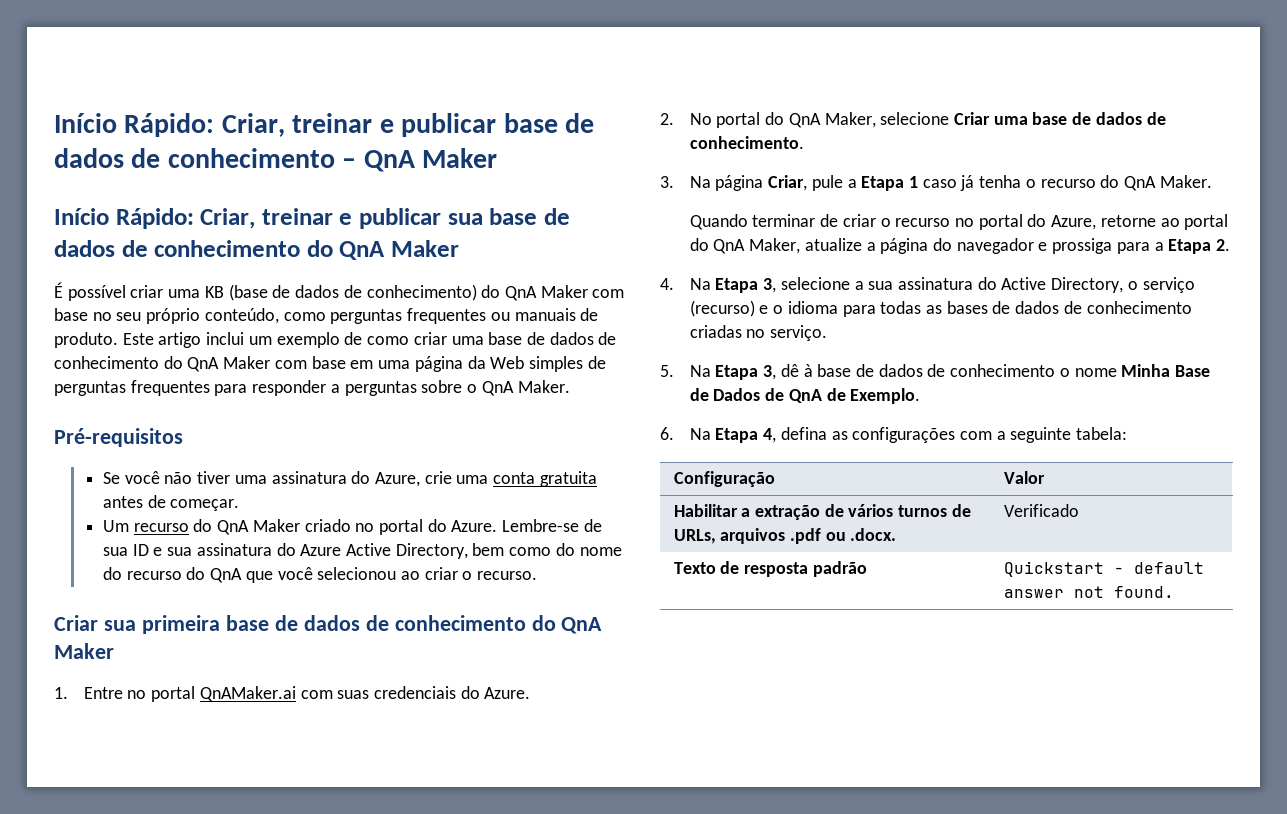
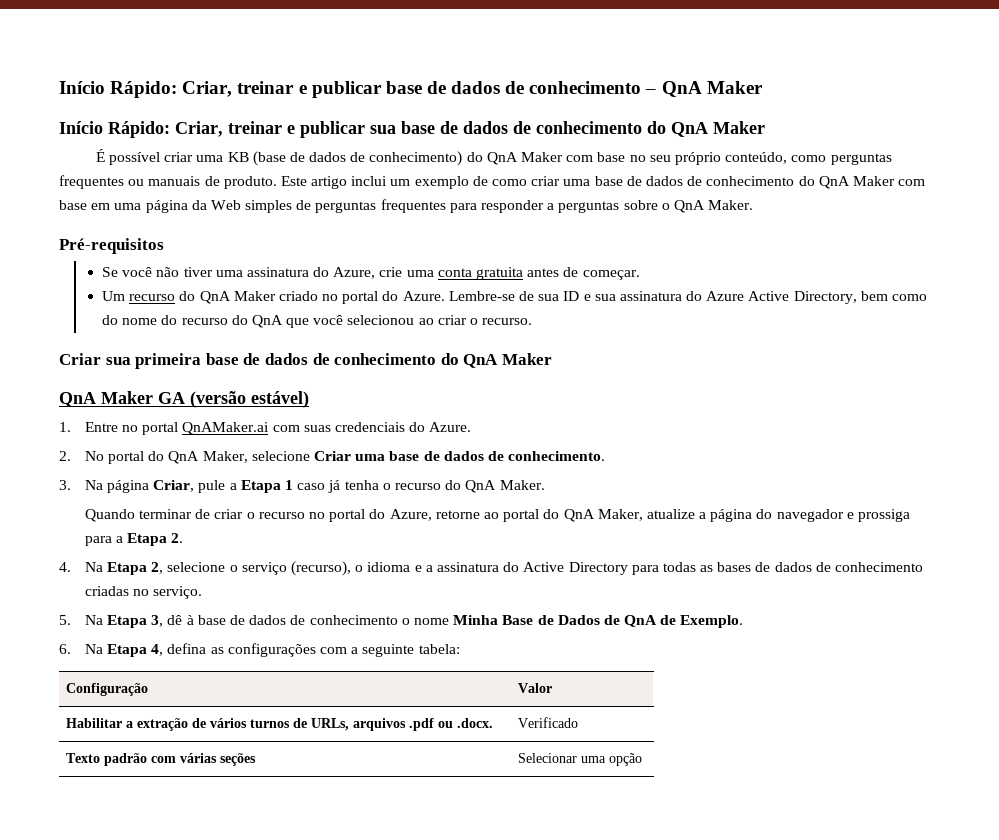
(114, 651) none -> [59,391,309,408] // QnA Maker GA (versão estável)
[763,277,1195,293] [689,300,838,317] 3, selecione a sua assinatura do Active Directory, o serviço (recurso) e o idioma -> [151,561,628,576] 2, selecione o serviço (recurso), o idioma e a assinatura do Active Directory
[720,561,809,577] de resposta -> (101, 758) none
[1003,561,1204,577] [1003,586,1174,598] | Quickstart - default answer not found. -> [151,753,257,766] [518,753,643,766] com várias seções | Selecionar uma opção

